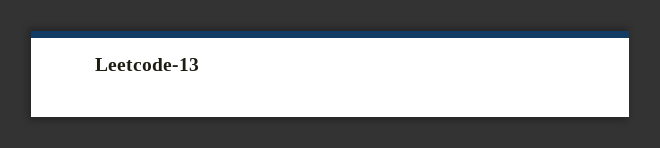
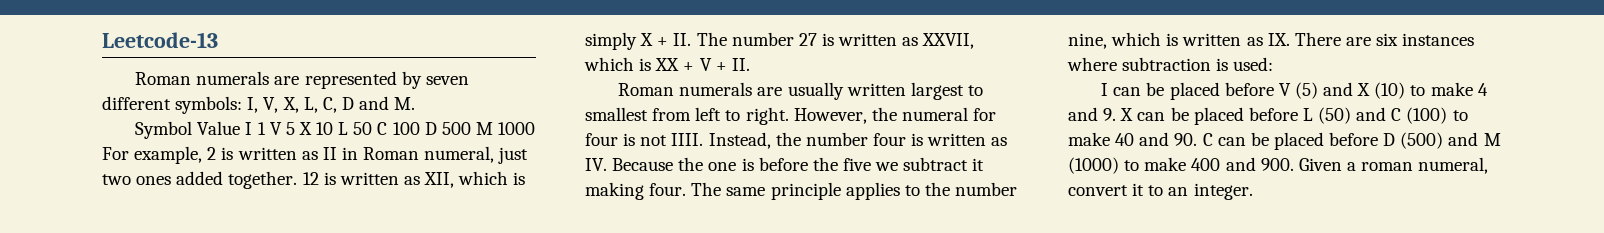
(199, 64) none -> [135,71,469,89] [102,96,416,114] [135,121,536,139] [102,146,529,164] [102,171,526,189] [585,32,975,50] [584,57,750,71] [618,82,983,100] [585,107,997,125] [585,132,1008,149] [585,157,985,171] [585,182,1018,200] [1068,32,1475,49] [1067,57,1274,71] [1101,82,1488,100] [1068,107,1468,125] [1068,132,1501,150] [1068,157,1489,174] [1068,183,1253,200] // Roman numerals are represented by seven different symbols: I, V, X, L, C, D and M. // Symbol Value I 1 V 5 X 10 L 50 C 100 D 500 M 1000 For example, 2 is written as II in Roman numeral, just two ones added together. 12 is written as XII, which is simply X + II. The number 27 is written as XXVII, which is XX + V + II. // Roman numerals are usually written largest to smallest from left to right. However, the numeral for four is not IIII. Instead, the number four is written as IV. Because the one is before the five we subtract it making four. The same principle applies to the number nine, which is written as IX. There are six instances where subtraction is used: // I can be placed before V (5) and X (10) to make 4 and 9. X can be placed before L (50) and C (100) to make 40 and 90. C can be placed before D (500) and M (1000) to make 400 and 900. Given a roman numeral, convert it to an integer.

